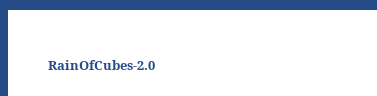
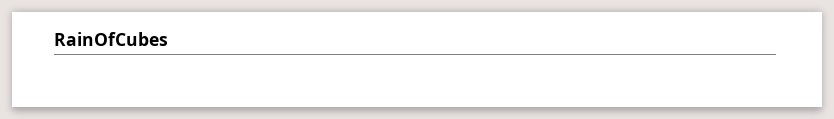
[48,60,155,70] RainOfCubes-2.0 -> [54,32,168,46] RainOfCubes

